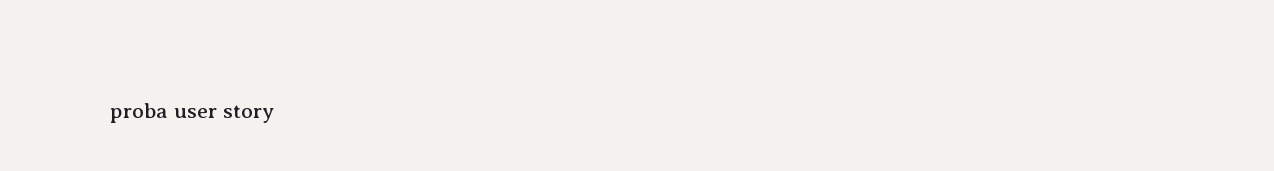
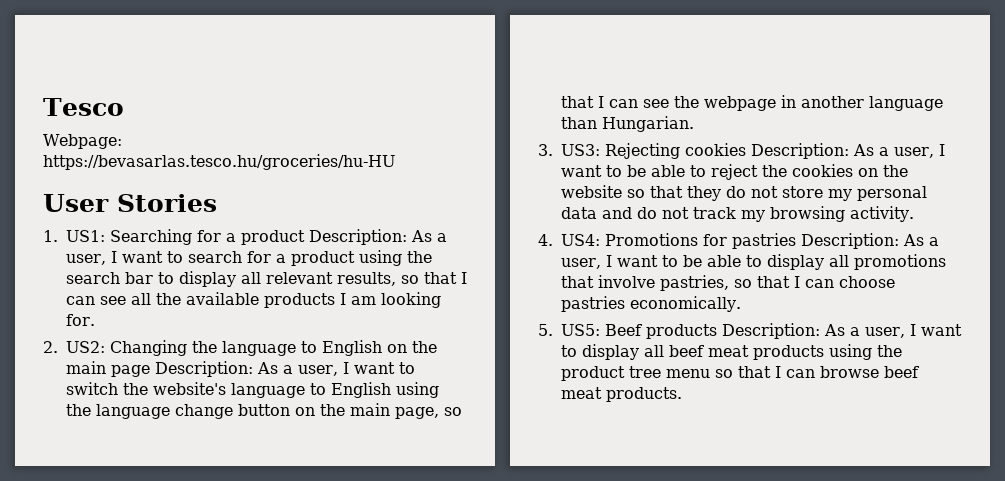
[110,103,274,123] proba user story -> [43,98,124,116] [43,134,122,149] [43,154,395,170] [43,194,217,212] [43,229,447,245] [66,250,432,266] [66,271,467,287] [66,292,441,308] [66,314,95,326] [43,340,437,356] [66,361,415,377] [66,382,439,398] [66,403,462,419] [561,95,943,111] [561,116,694,132] [538,143,945,159] [561,164,908,180] [561,185,927,201] [561,206,914,222] [538,233,939,249] [561,254,946,270] [561,275,895,291] [561,296,741,312] [538,323,962,339] [561,344,902,360] [561,366,919,381] [561,387,682,402] Tesco // Webpage: https://bevasarlas.tesco.hu/groceries/hu-HU // User Stories // 1. US1: Searching for a product Description: As a user, I want to search for a product using the search bar to display all relevant results, so that I can see all the available products I am looking for. // 2. US2: Changing the language to English on the main page Description: As a user, I want to switch the website's language to English using the language change button on the main page, so that I can see the webpage in another language than Hungarian. // 3. US3: Rejecting cookies Description: As a user, I want to be able to reject the cookies on the website so that they do not store my personal data and do not track my browsing activity. // 4. US4: Promotions for pastries Description: As a user, I want to be able to display all promotions that involve pastries, so that I can choose pastries economically. // 5. US5: Beef products Description: As a user, I want to display all beef meat products using the product tree menu so that I can browse beef meat products.

